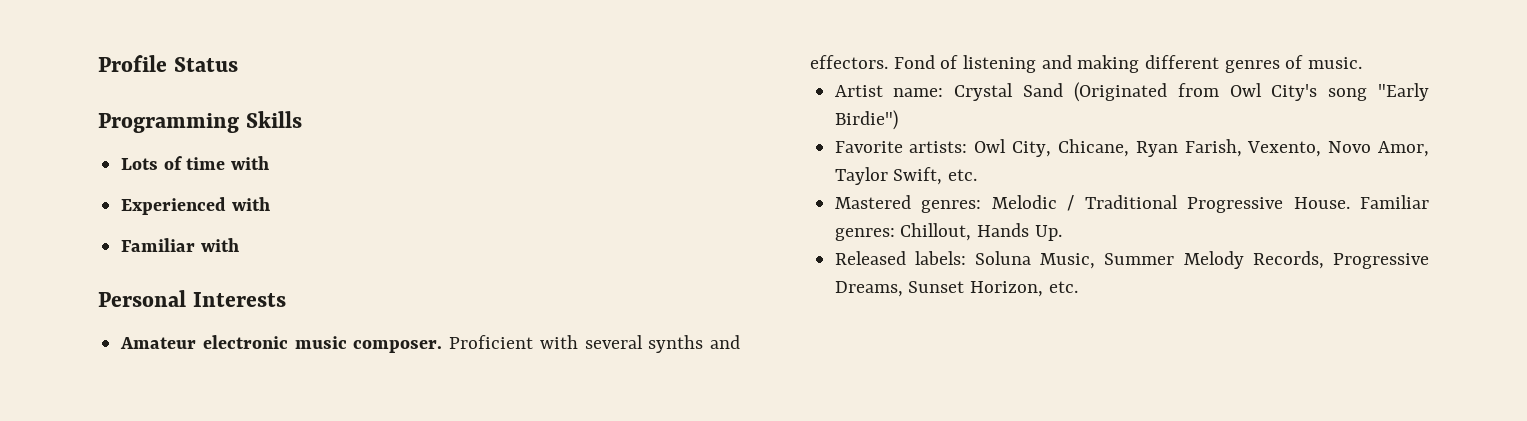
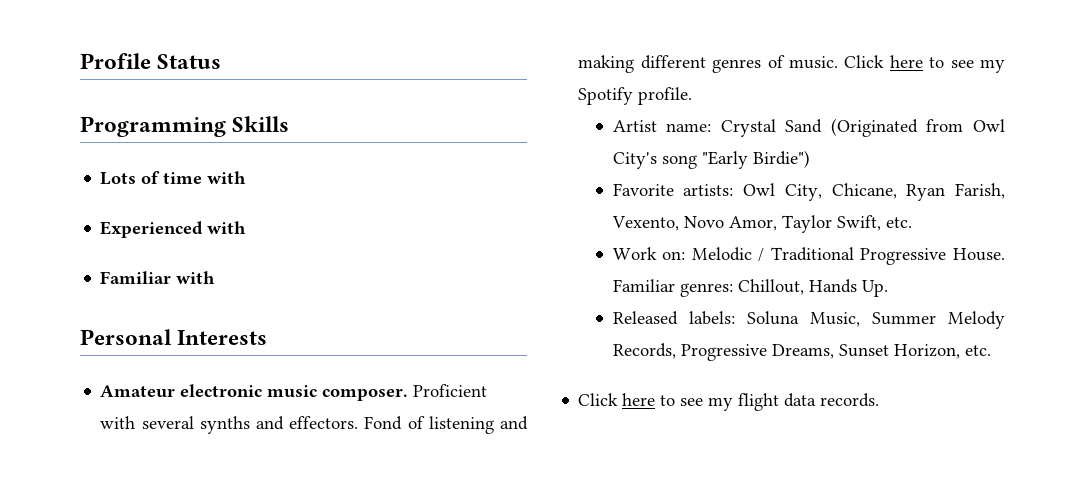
(1363, 63) none -> [844,55,1005,73] [578,87,693,105] Click here to see my Spotify profile.
[834,195,982,213] Mastered genres: -> [612,247,686,260] Work on:
(1078, 287) none -> [578,393,880,411] // Click here to see my flight data records.

